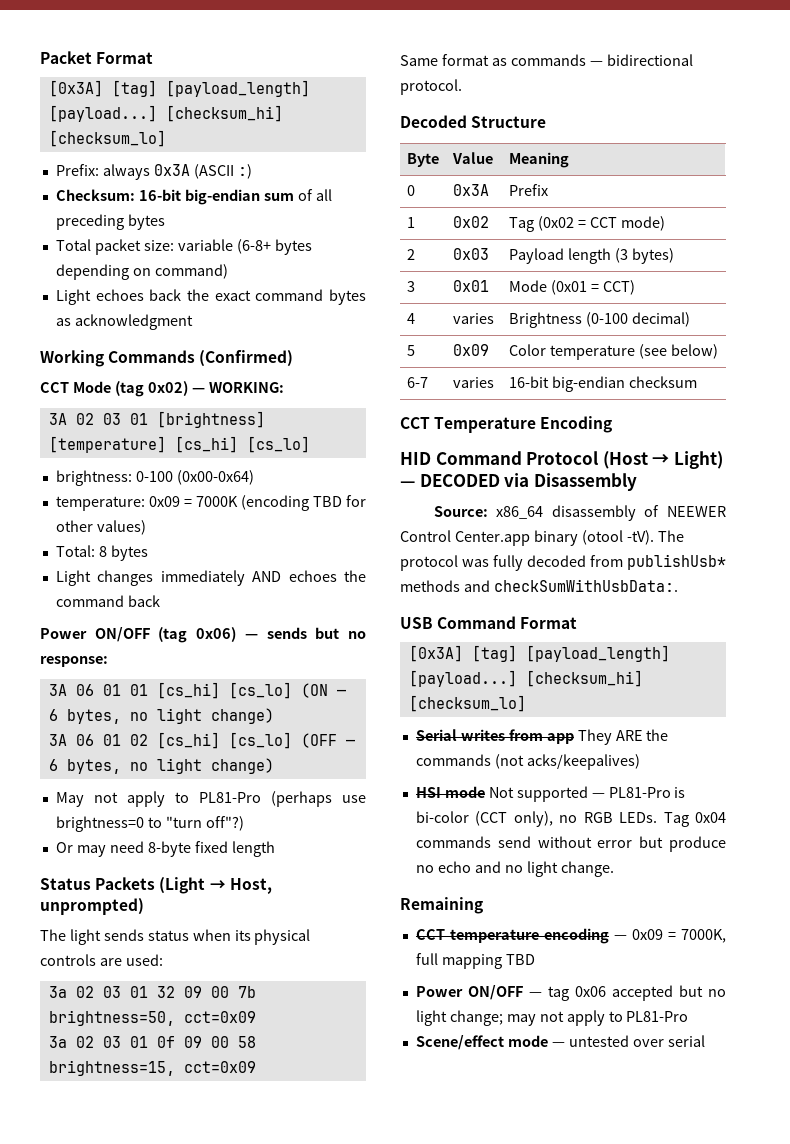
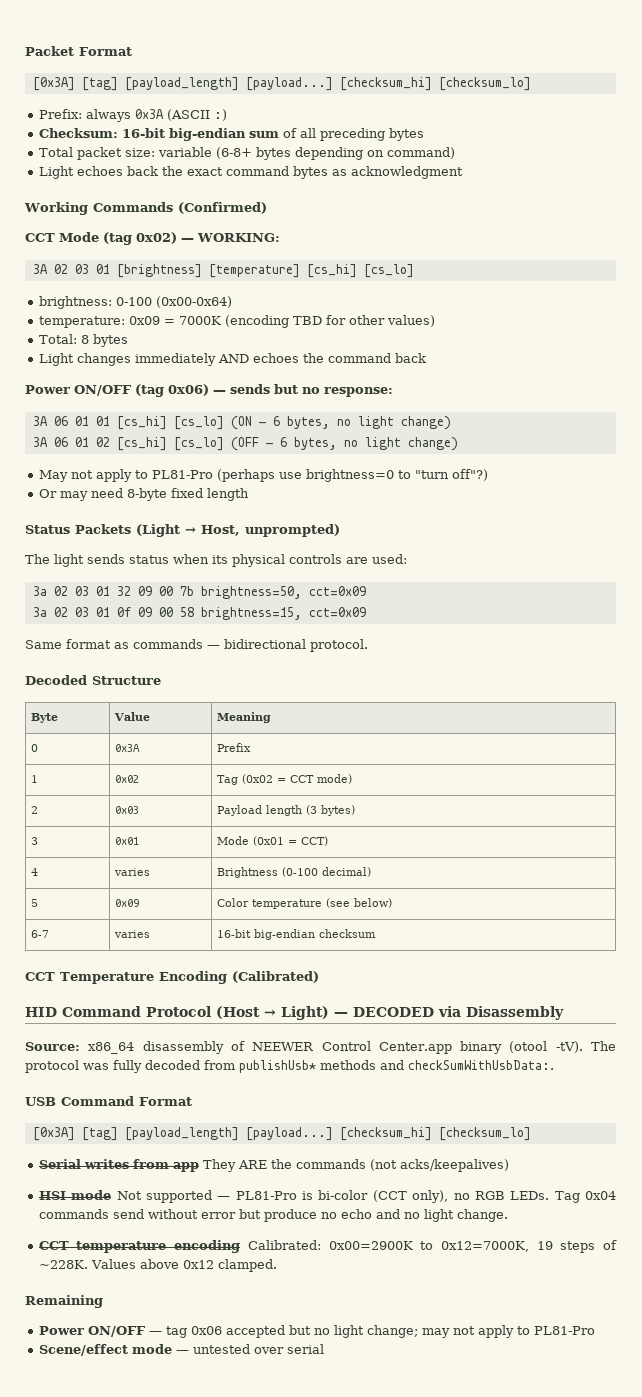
(613, 424) none -> [231,971,319,983] (Calibrated)
[400,897,483,914] // Remaining -> (508, 1215) none
[613,929,726,943] [415,953,535,969] — 0x09 = 7000K, full mapping TBD -> [247,1240,618,1253] [38,1259,277,1272] [25,1295,103,1308] Calibrated: 0x00=2900K to 0x12=7000K, 19 steps of ~228K. Values above 0x12 clamped. // Remaining

